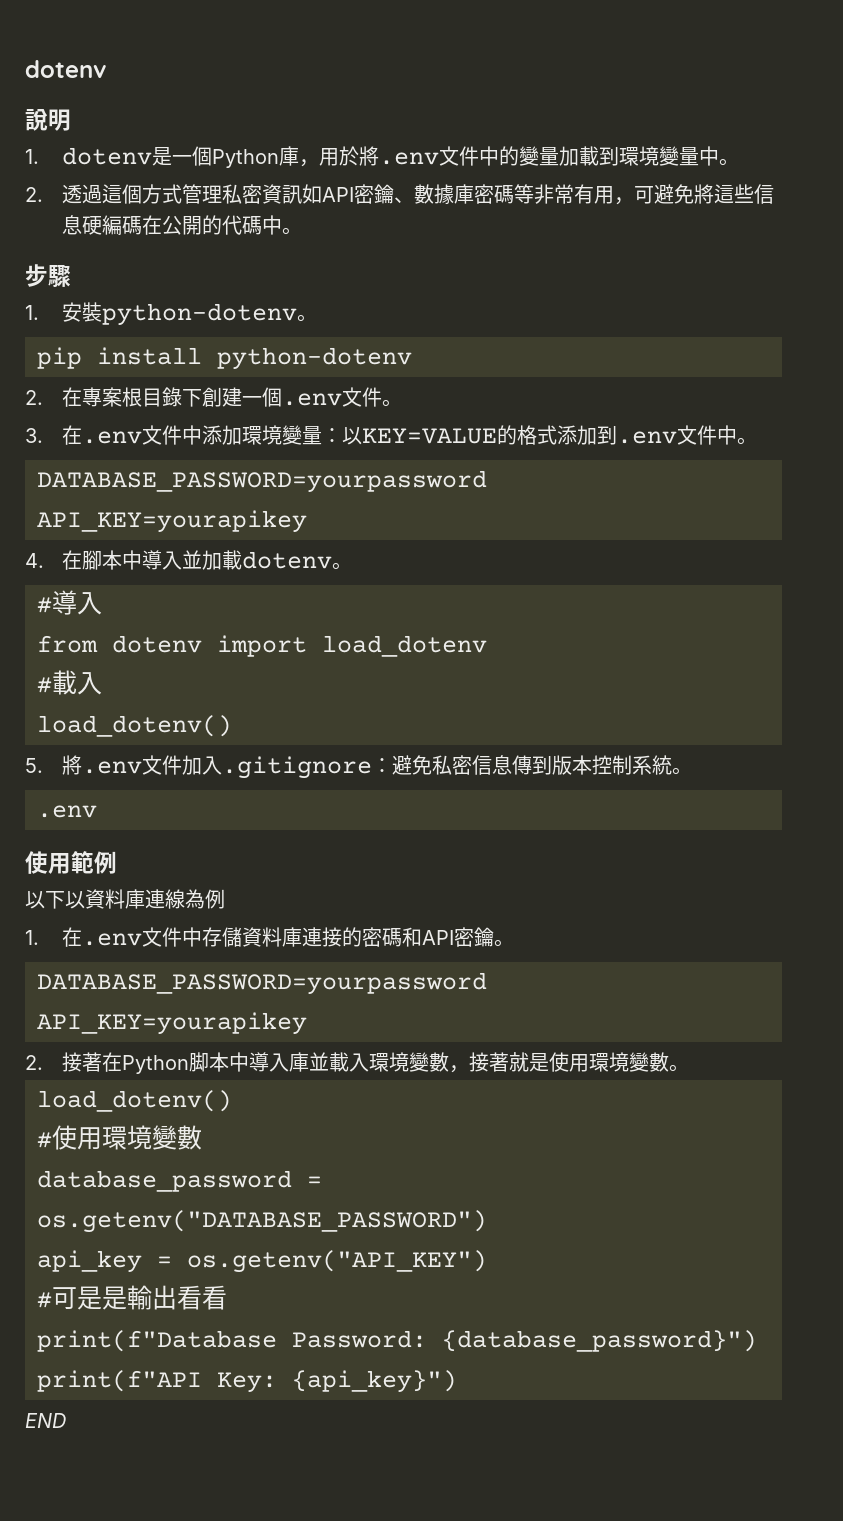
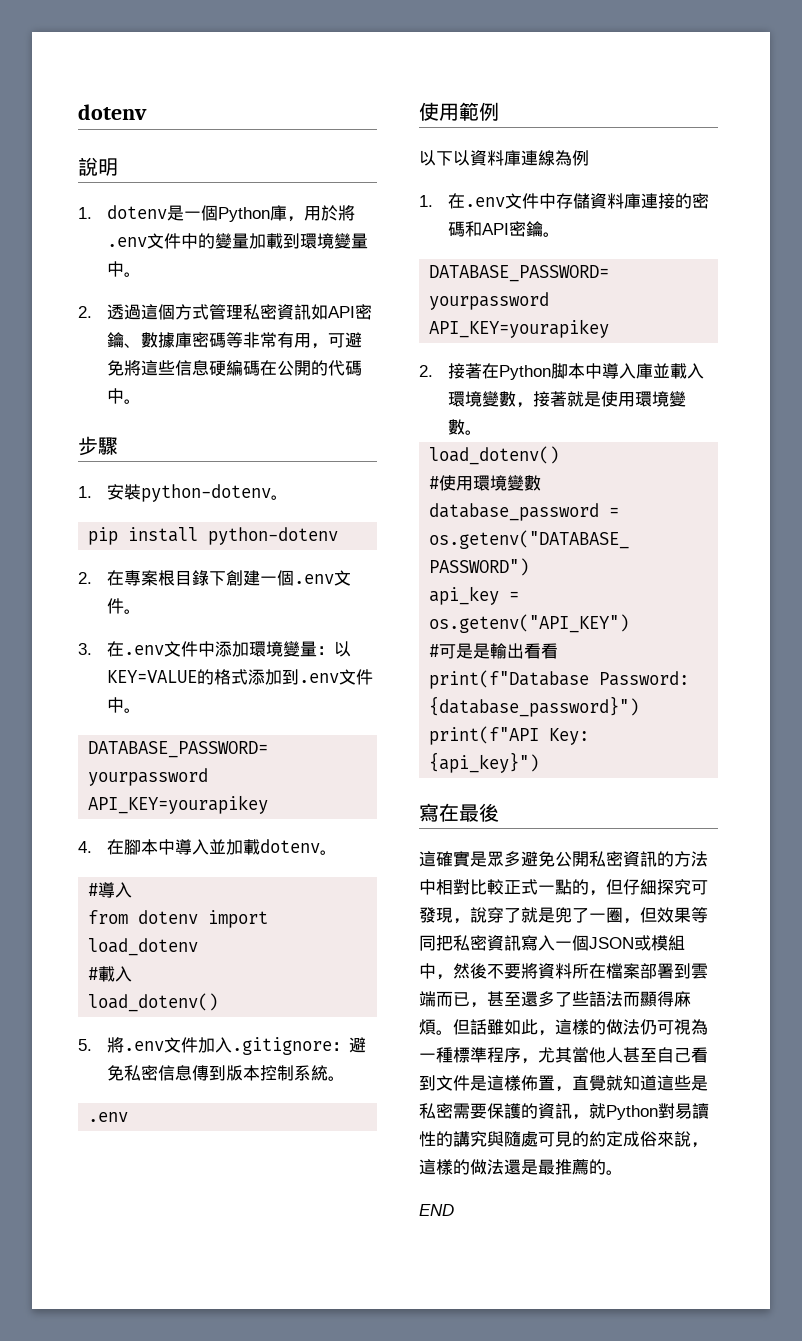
(457, 1381) none -> [419,803,499,822] [419,850,708,867] [419,879,708,896] [419,907,708,924] [419,935,685,951] [419,963,708,980] [419,991,691,1008] [419,1018,708,1036] [419,1047,708,1064] [419,1074,708,1092] [419,1103,709,1120] [419,1131,708,1148] [419,1158,623,1175] // 寫在最後 // 這確實是眾多避免公開私密資訊的方法中相對比較正式一點的，但仔細探究可發現，說穿了就是兜了一圈，但效果等同把私密資訊寫入一個JSON或模組中，然後不要將資料所在檔案部署到雲端而已，甚至還多了些語法而顯得麻煩。但話雖如此，這樣的做法仍可視為一種標準程序，尤其當他人甚至自己看到文件是這樣佈置，直覺就知道這些是私密需要保護的資訊，就Python對易讀性的講究與隨處可見的約定成俗來說，這樣的做法還是最推薦的。

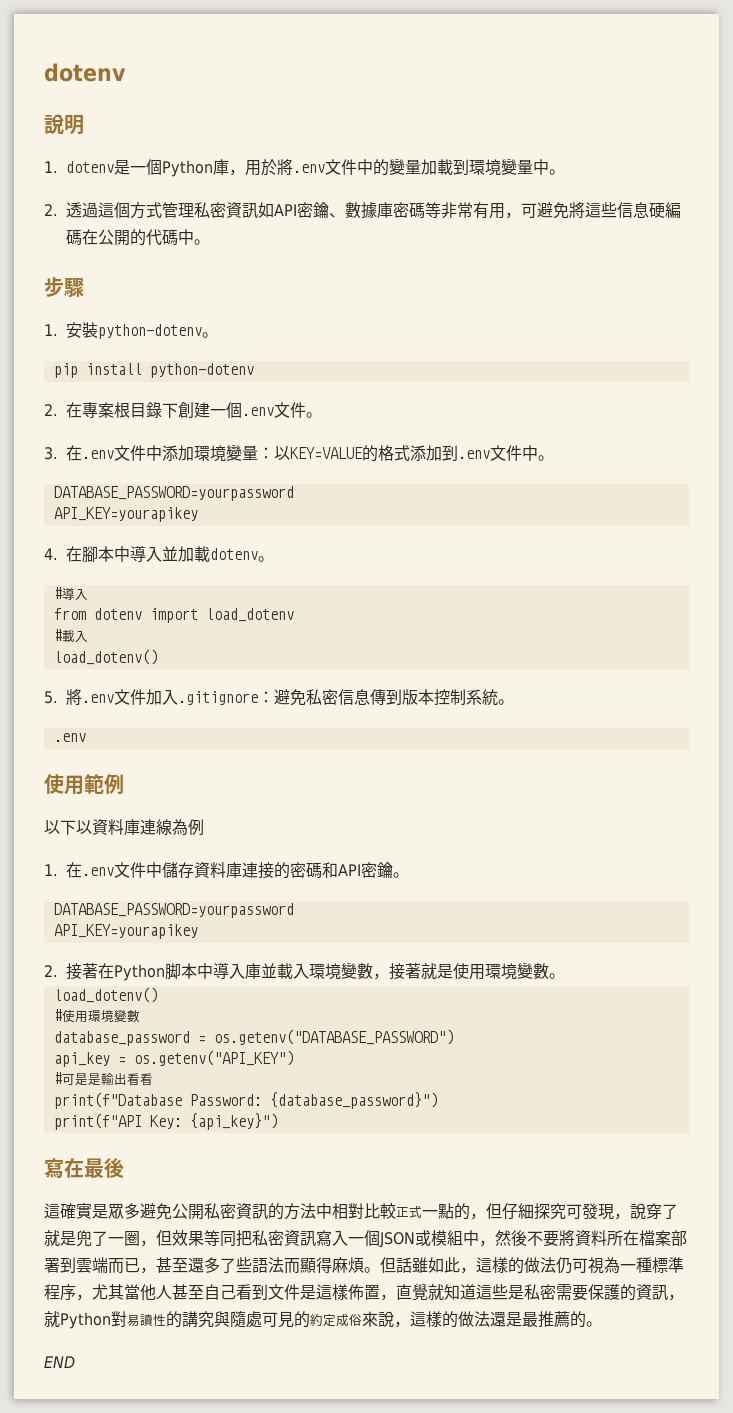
[555,193,590,209] 存儲 -> [162,862,195,878] 儲存

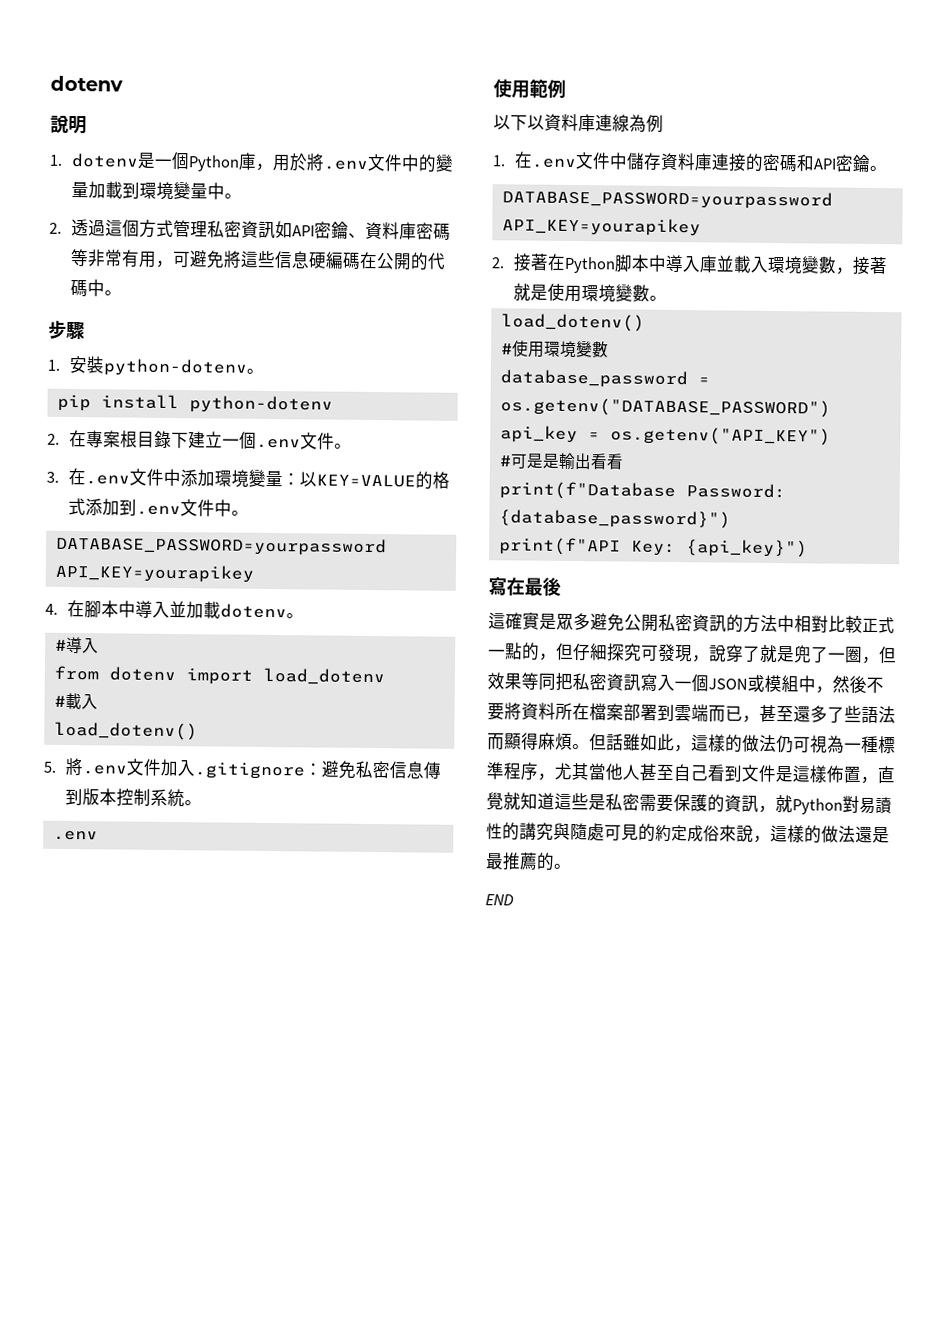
[345,202,378,219] 數據 -> [365,221,401,240] 資料
[178,402,211,419] 創建 -> [188,431,224,449] 建立

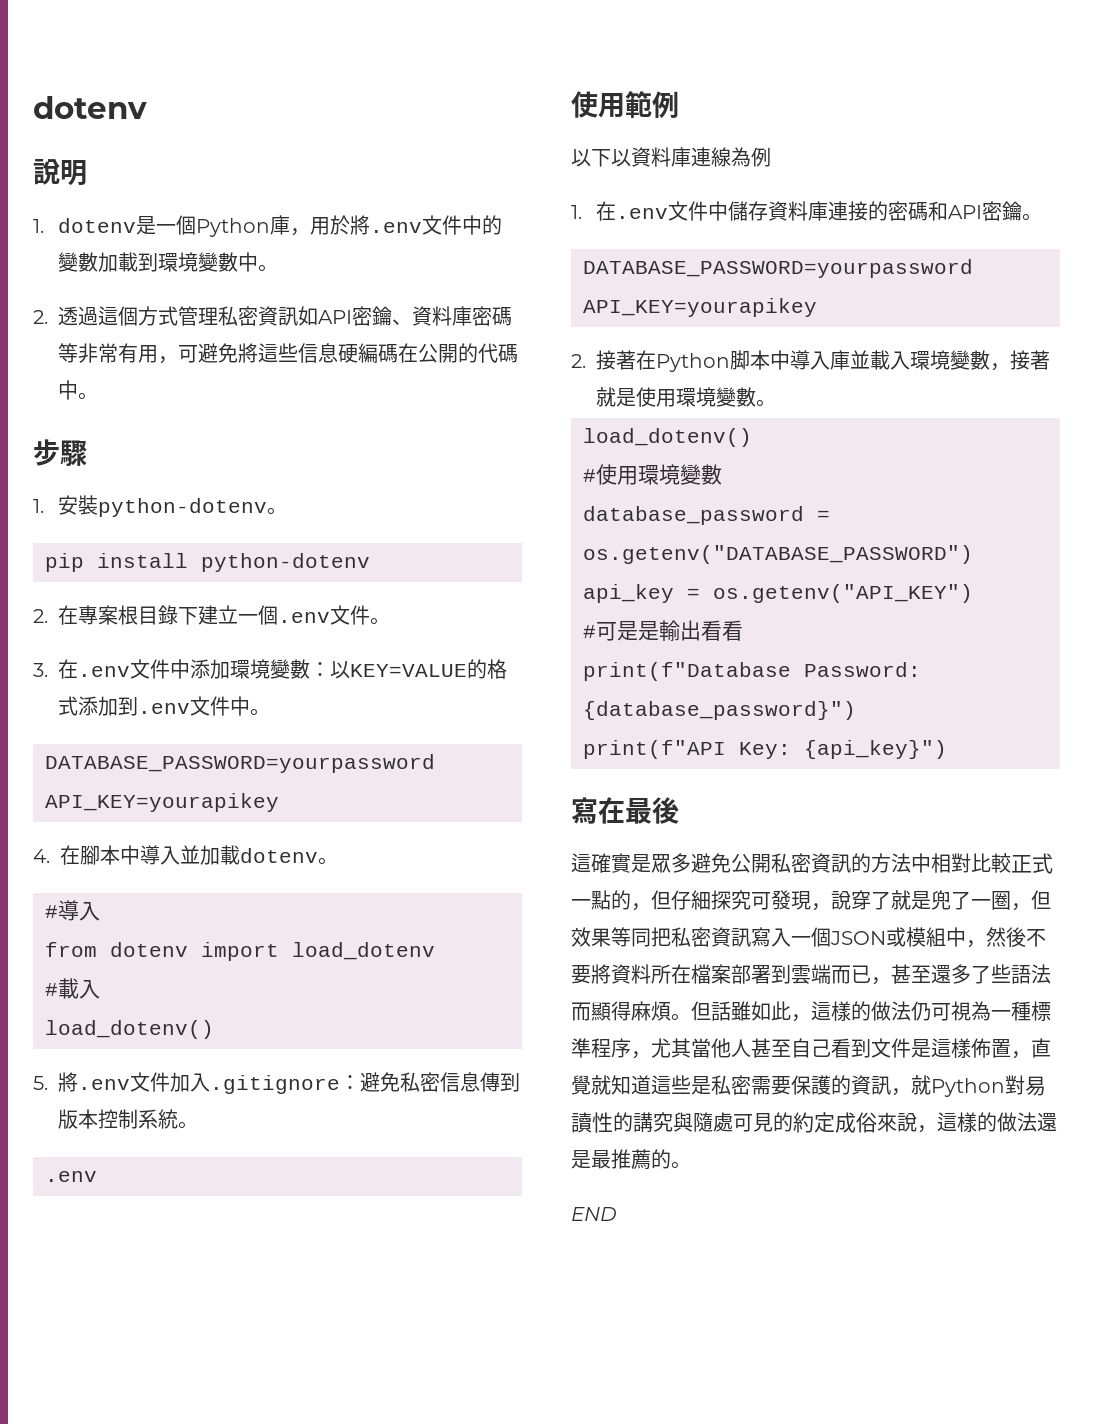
[71,181,90,198] 量 -> [78,252,99,272] 數
[190,183,209,199] 量 -> [218,252,239,272] 數
[265,470,284,487] 量 -> [290,659,311,679] 數

